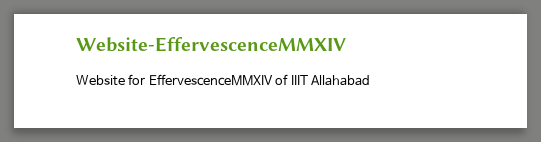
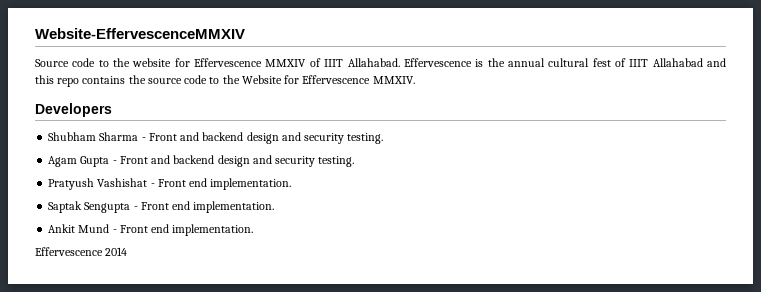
[76,74,370,86] Website for EffervescenceMMXIV of IIIT Allahabad -> [35,58,727,67] [35,75,415,87] [35,103,112,117] [48,132,384,144] [48,155,355,167] [48,178,292,190] [48,201,275,213] [48,224,254,236] [35,247,128,256] Source code to the website for Effervescence MMXIV of IIIT Allahabad. Effervescence is the annual cultural fest of IIIT Allahabad and this repo contains the source code to the Website for Effervescence MMXIV. // Developers // Shubham Sharma - Front and backend design and security testing. // Agam Gupta - Front and backend design and security testing. // Pratyush Vashishat - Front end implementation. // Saptak Sengupta - Front end implementation. // Ankit Mund - Front end implementation. // Effervescence 2014

